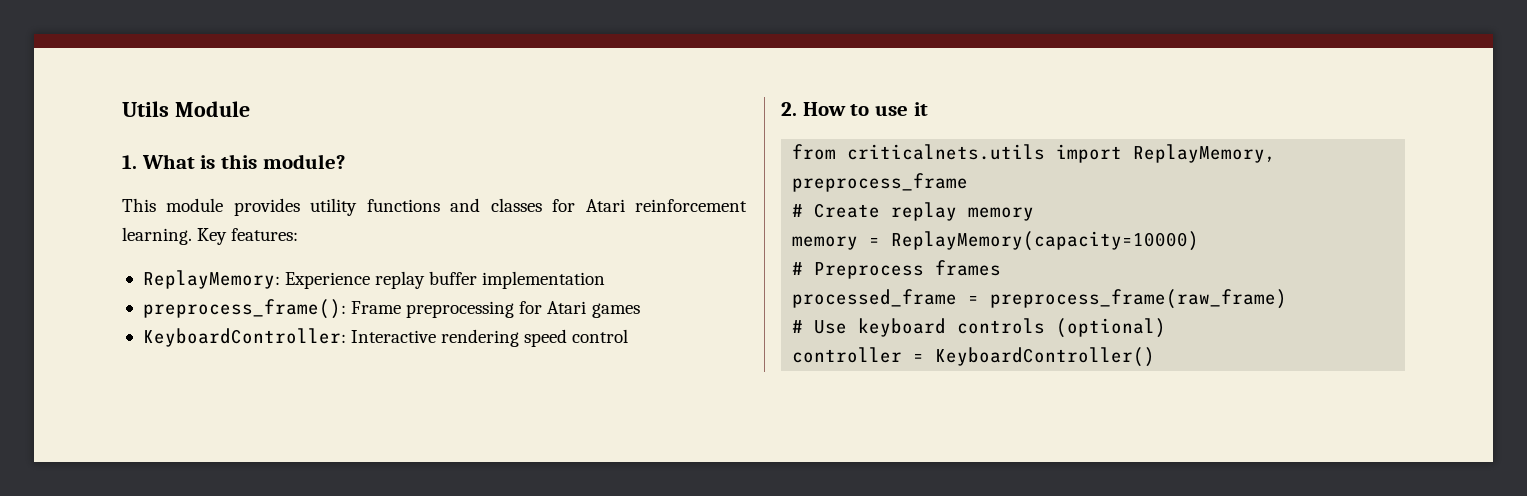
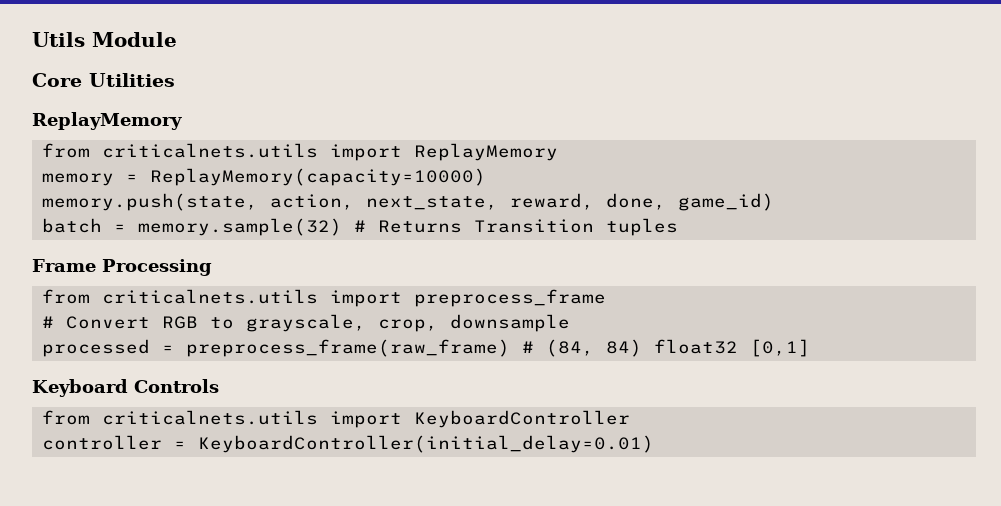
[122,154,345,169] [122,198,748,216] [122,227,299,245] [142,270,606,289] [142,299,640,319] [142,328,629,347] [781,102,928,116] [792,144,1277,163] [792,173,969,192] [792,202,1035,221] [792,231,1200,251] [792,260,1002,279] [792,289,1288,309] [792,318,1167,338] 1. What is this module? // This module provides utility functions and classes for Atari reinforcement learning. Key features: // ReplayMemory: Experience replay buffer implementation // preprocess_frame(): Frame preprocessing for Atari games // KeyboardController: Interactive rendering speed control // 2. How to use it // from criticalnets.utils import ReplayMemory, preprocess_frame // # Create replay memory // memory = ReplayMemory(capacity=10000) // # Preprocess frames // processed_frame = preprocess_frame(raw_frame) // # Use keyboard controls (optional) -> [32,73,175,87] [32,112,182,130] [41,143,558,161] [41,168,486,186] [41,193,774,211] [41,218,678,236] [32,259,212,276] [41,289,606,307] [41,314,570,332] [41,339,810,357] [32,379,219,397] [41,410,630,428] Core Utilities // ReplayMemory // from criticalnets.utils import ReplayMemory // memory = ReplayMemory(capacity=10000) // memory.push(state, action, next_state, reward, done, game_id) // batch = memory.sample(32) # Returns Transition tuples // Frame Processing // from criticalnets.utils import preprocess_frame // # Convert RGB to grayscale, crop, downsample // processed = preprocess_frame(raw_frame) # (84, 84) float32 [0,1] // Keyboard Controls // from criticalnets.utils import KeyboardController
[935,347,1156,367] KeyboardController() -> [197,435,654,453] KeyboardController(initial_delay=0.01)

